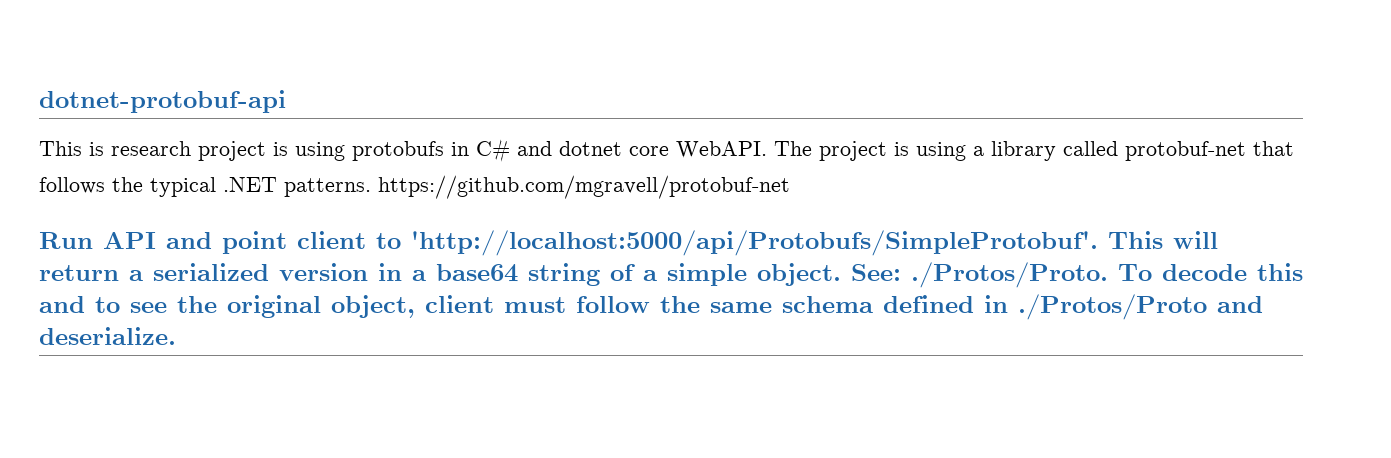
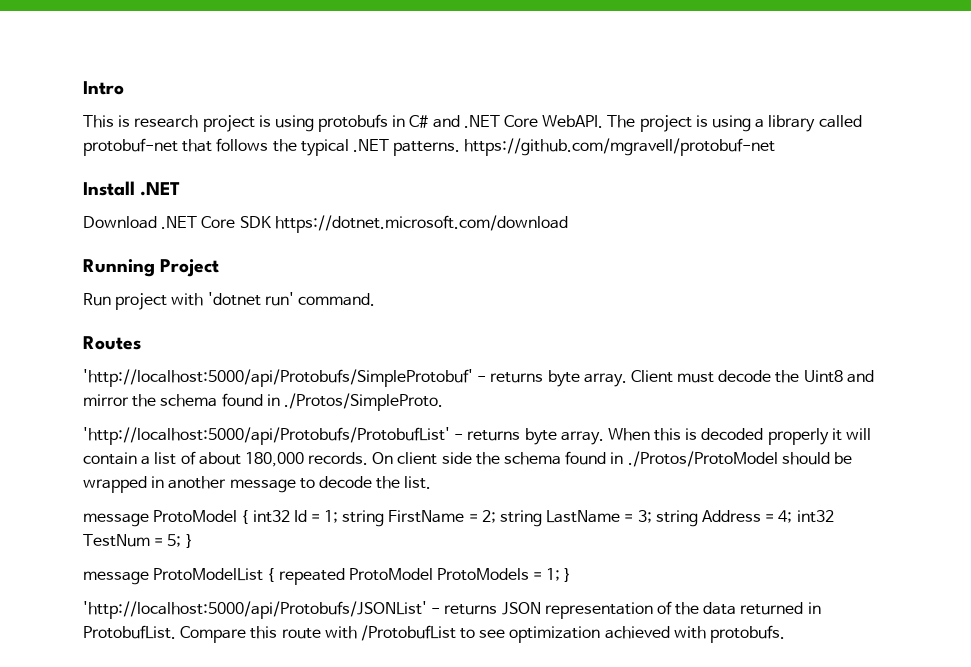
[39,90,286,113] dotnet-protobuf-api -> [83,81,124,95] Intro
[559,141,669,156] dotnet core -> [463,115,539,128] .NET Core
[39,230,1218,256] [39,262,1303,288] [39,294,1263,320] [39,327,176,345] Run API and point client to 'http://localhost:5000/api/Protobufs/SimpleProtobuf'. This will return a serialized version in a base64 string of a simple object. See: ./Protos/Proto. To decode this and to see the original object, client must follow the same schema defined in ./Protos/Proto and deserialize. -> [83,181,181,196] [83,215,568,233] [83,259,220,277] [83,292,375,310] [83,336,141,350] [83,369,874,387] [83,393,443,411] [83,427,872,445] [83,451,852,467] [83,476,432,493] [83,510,834,527] [83,534,193,548] [83,568,572,585] [83,601,821,619] [83,625,786,643] Install .NET // Download .NET Core SDK https://dotnet.microsoft.com/download // Running Project // Run project with 'dotnet run' command. // Routes // 'http://localhost:5000/api/Protobufs/SimpleProtobuf' - returns byte array. Client must decode the Uint8 and mirror the schema found in ./Protos/SimpleProto. // 'http://localhost:5000/api/Protobufs/ProtobufList' - returns byte array. When this is decoded properly it will contain a list of about 180,000 records. On client side the schema found in ./Protos/ProtoModel should be wrapped in another message to decode the list. // message ProtoModel { int32 Id = 1; string FirstName = 2; string LastName = 3; string Address = 4; int32 TestNum = 5; } // message ProtoModelList { repeated ProtoModel ProtoModels = 1; } // 'http://localhost:5000/api/Protobufs/JSONList' - returns JSON representation of the data returned in ProtobufList. Compare this route with /ProtobufList to see optimization achieved with protobufs.

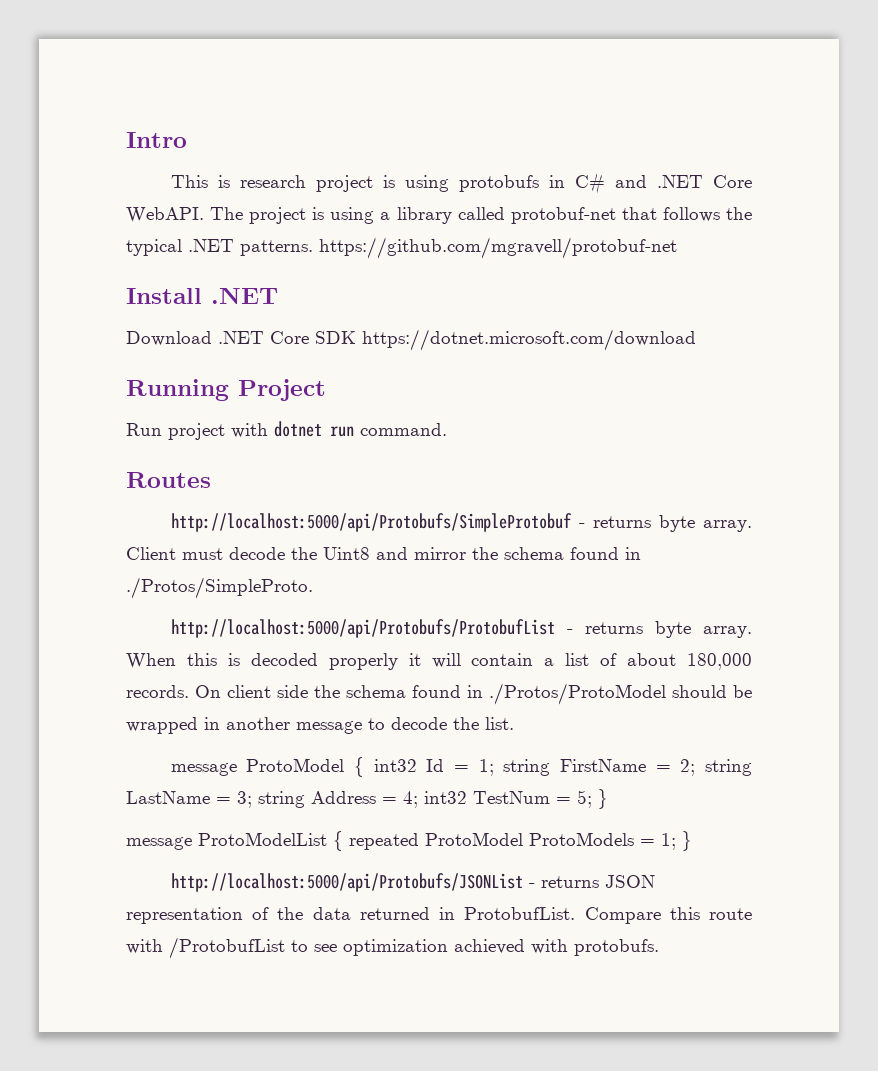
[207,292,294,306] 'dotnet run' -> [274,421,354,437] dotnet run
[83,369,473,387] 'http://localhost:5000/api/Protobufs/SimpleProtobuf' -> [170,513,572,532] http://localhost:5000/api/Protobufs/SimpleProtobuf
[83,427,450,445] 'http://localhost:5000/api/Protobufs/ProtobufList' -> [170,619,555,638] http://localhost:5000/api/Protobufs/ProtobufList
[83,601,427,619] 'http://localhost:5000/api/Protobufs/JSONList' -> [170,873,523,892] http://localhost:5000/api/Protobufs/JSONList

